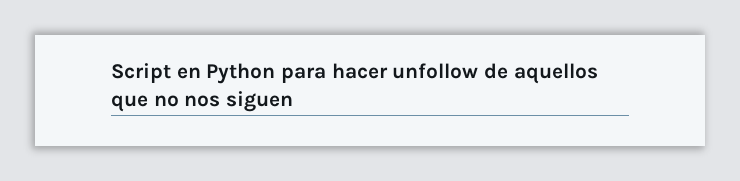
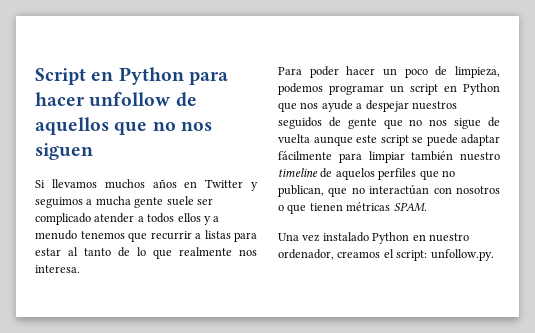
(294, 101) none -> [35,179,258,191] [35,196,213,208] [35,213,220,225] [35,230,257,242] [35,247,257,259] [35,265,80,273] [278,66,500,78] [278,83,500,95] [278,100,457,112] [278,117,500,129] [278,134,500,146] [278,151,500,163] [278,168,455,180] [278,184,500,197] [278,202,427,214] [278,232,469,244] [278,249,494,261] // Si llevamos muchos años en Twitter y seguimos a mucha gente suele ser complicado atender a todos ellos y a menudo tenemos que recurrir a listas para estar al tanto de lo que realmente nos interesa. // Para poder hacer un poco de limpieza, podemos programar un script en Python que nos ayude a despejar nuestros seguidos de gente que no nos sigue de vuelta aunque este script se puede adaptar fácilmente para limpiar también nuestro timeline de aquelos perfiles que no publican, que no interactúan con nosotros o que tienen métricas SPAM. // Una vez instalado Python en nuestro ordenador, creamos el script: unfollow.py.

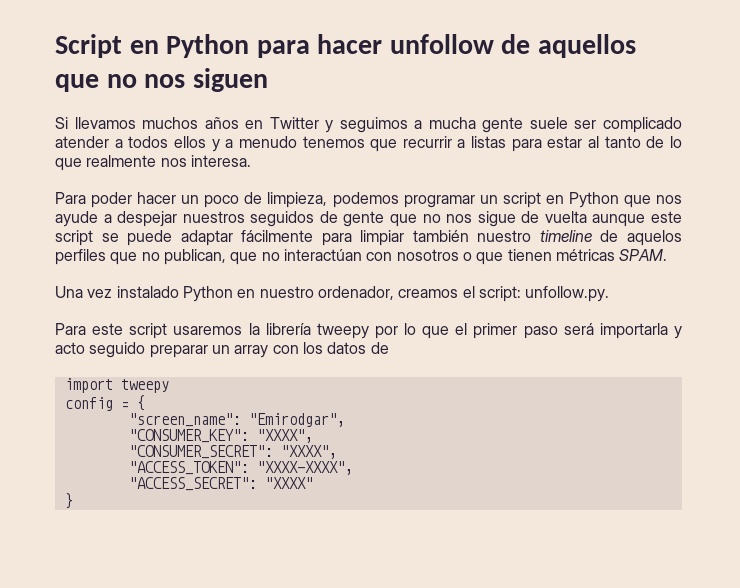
(494, 255) none -> [55,323,682,339] [55,342,389,358] [64,378,169,393] [64,395,145,411] [128,413,345,427] [128,429,313,443] [128,445,337,459] [128,461,353,475] [128,477,313,491] [64,493,73,509] // Para este script usaremos la librería tweepy por lo que el primer paso será importarla y acto seguido preparar un array con los datos de // import tweepy // config = { // "screen_name": "Emirodgar", // "CONSUMER_KEY": "XXXX", // "CONSUMER_SECRET": "XXXX", // "ACCESS_TOKEN": "XXXX-XXXX", // "ACCESS_SECRET": "XXXX" // }

